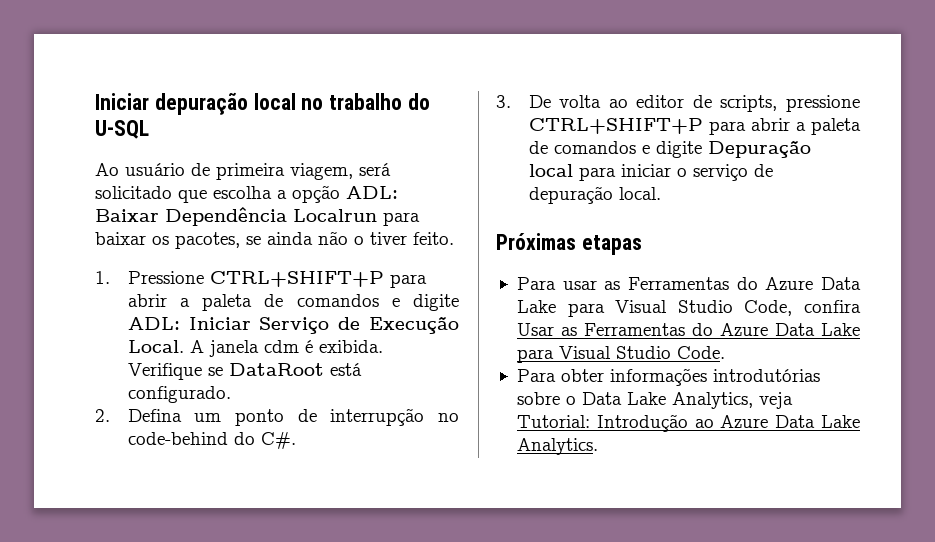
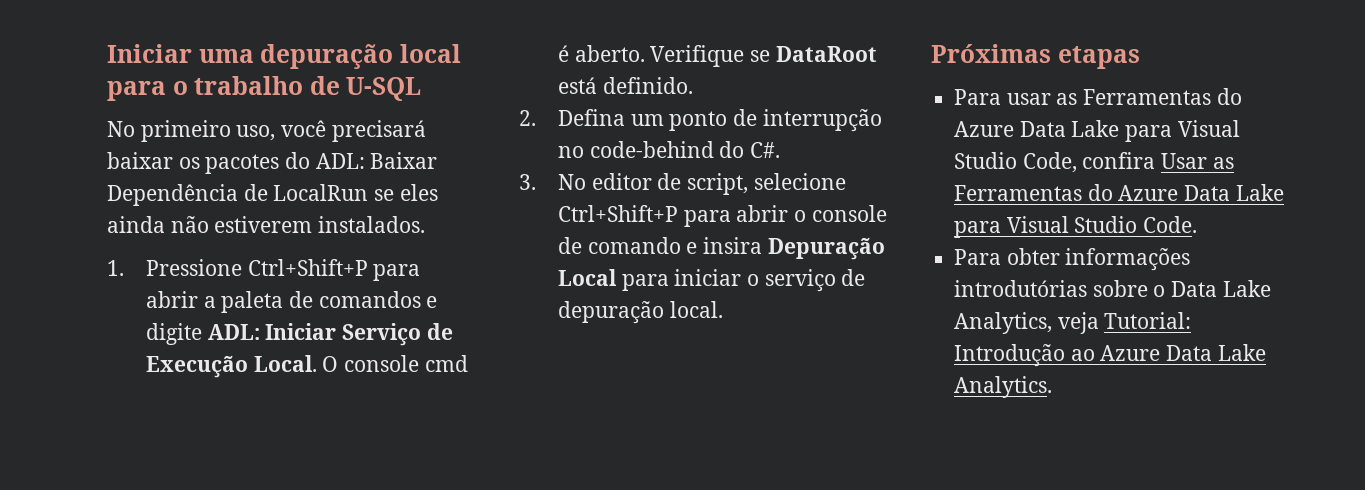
[95,93,149,110] Iniciar -> [107,44,254,63] Iniciar uma
[301,93,431,110] [95,120,149,139] [95,163,391,180] [95,185,398,203] [95,207,420,226] [95,231,454,249] no trabalho do U-SQL // Ao usuário de primeira viagem, será solicitado que escolha a opção ADL: Baixar Dependência Localrun para baixar os pacotes, se ainda não o tiver feito. -> [107,76,422,101] [107,120,426,142] [107,152,438,174] [107,184,438,206] [107,216,426,233] para o trabalho de U-SQL // No primeiro uso, você precisará baixar os pacotes do ADL: Baixar Dependência de LocalRun se eles ainda não estiverem instalados.
[209,271,384,287] CTRL+SHIFT+P -> [247,259,368,276] Ctrl+Shift+P
[189,340,383,357] A janela cdm é exibida. -> [322,355,468,372] [558,45,645,62] O console cmd é aberto.
[127,386,231,403] configurado. -> [602,77,693,94] definido.
[528,95,860,112] [528,118,861,135] [528,140,811,158] [528,164,573,177] De volta ao editor de scripts, pressione CTRL+SHIFT+P para abrir a paleta de comandos e digite Depuração local -> [558,173,846,195] [558,205,887,227] [558,237,885,260] [558,269,618,286] No editor de script, selecione Ctrl+Shift+P para abrir o console de comando e insira Depuração Local

